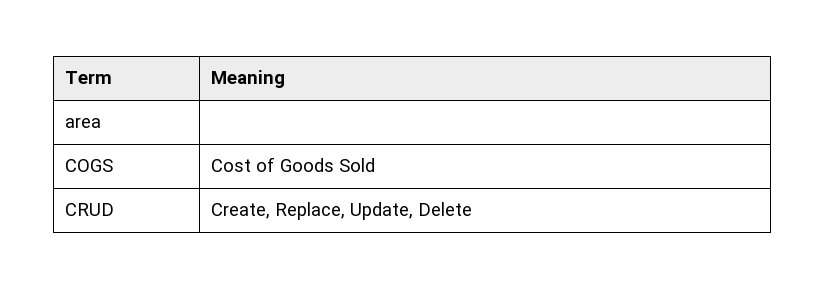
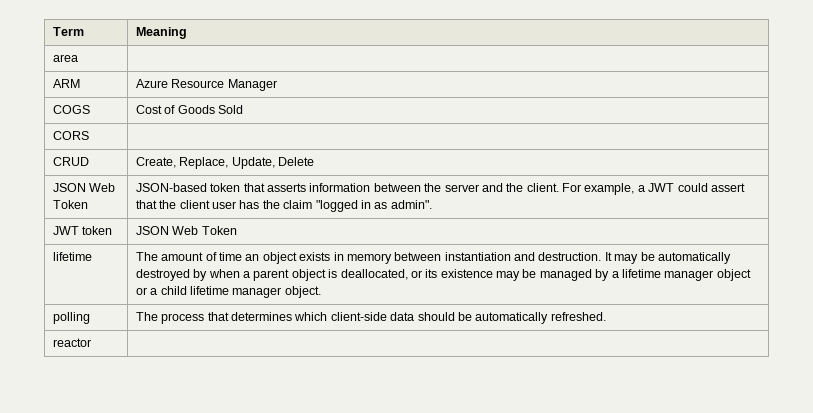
(102, 122) none -> [52,79,80,88] [135,79,277,91] // ARM | Azure Resource Manager
(376, 165) none -> [52,131,89,140] // CORS |
(473, 209) none -> [52,183,116,192] [52,200,88,209] [135,183,745,195] [135,200,432,212] [52,226,113,235] [135,226,237,235] [52,252,92,261] [135,252,731,264] [135,269,751,281] [135,286,321,298] [52,312,90,324] [135,312,606,324] [52,338,91,347] // JSON Web Token | JSON-based token that asserts information between the server and the client. For example, a JWT could assert that the client user has the claim "logged in as admin". // JWT token | JSON Web Token // lifetime | The amount of time an object exists in memory between instantiation and destruction. It may be automatically destroyed by when a parent object is deallocated, or its existence may be managed by a lifetime manager object or a child lifetime manager object. // polling | The process that determines which client-side data should be automatically refreshed. // reactor |

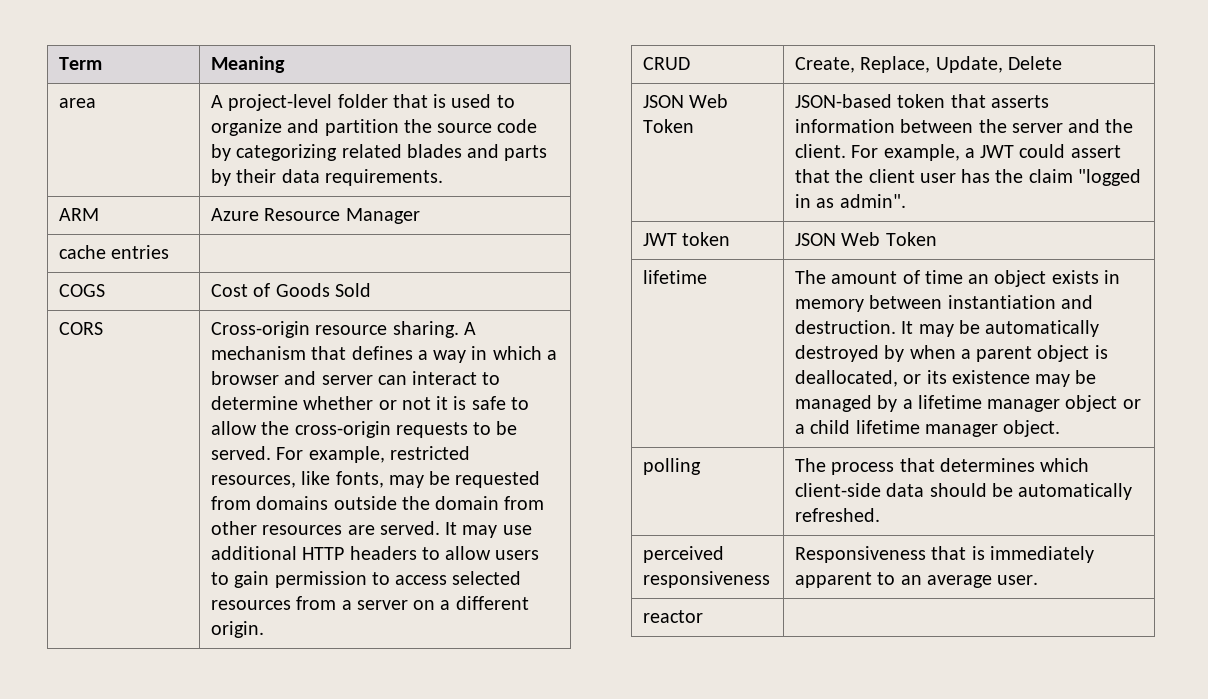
(78, 58) none -> [211,94,515,111] [211,119,538,136] [211,144,548,161] [211,169,443,186] A project-level folder that is used to organize and partition the source code by categorizing related blades and parts by their data requirements.
(277, 85) none -> [59,245,170,259] // cache entries |
(89, 135) none -> [211,321,476,338] [211,346,557,363] [211,371,501,385] [211,396,529,410] [211,421,518,438] [211,446,470,463] [211,471,541,488] [211,496,545,510] [211,521,532,538] [211,546,540,560] [211,571,522,588] [211,596,529,610] [211,621,265,638] Cross-origin resource sharing. A mechanism that defines a way in which a browser and server can interact to determine whether or not it is safe to allow the cross-origin requests to be served. For example, restricted resources, like fonts, may be requested from domains outside the domain from other resources are served. It may use additional HTTP headers to allow users to gain permission to access selected resources from a server on a different origin.
(606, 316) none -> [643,546,725,563] [643,571,771,588] [795,546,1094,563] [795,572,1039,588] // perceived responsiveness | Responsiveness that is immediately apparent to an average user.

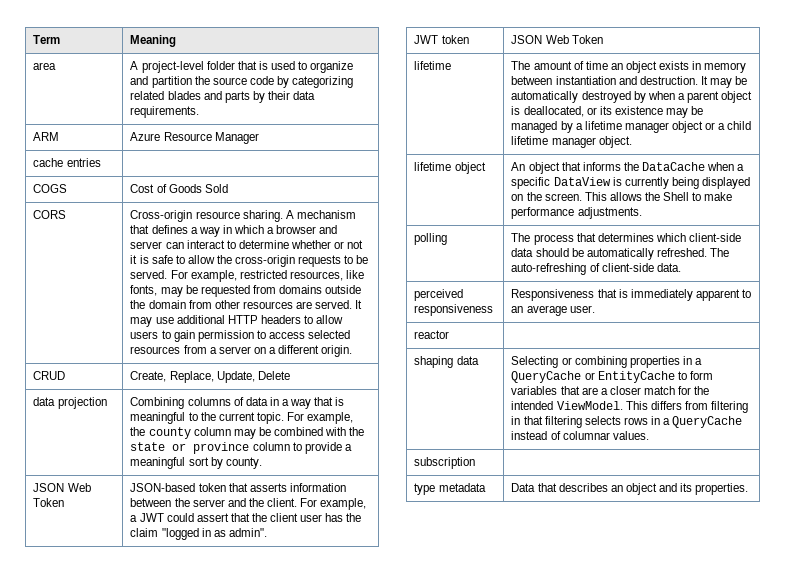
(1062, 63) none -> [33,397,107,409] [130,397,345,409] [130,412,354,424] [130,427,365,439] [130,442,352,454] [130,457,262,469] // data projection | Combining columns of data in a way that is meaningful to the current topic. For example, the county column may be combined with the state or province column to provide a meaningful sort by county.
(1061, 428) none -> [414,162,486,174] [511,162,745,174] [511,177,750,189] [511,192,733,201] [511,207,642,219] // lifetime object | An object that informs the DataCache when a specific DataView is currently being displayed on the screen. This allows the Shell to make performance adjustments.
(881, 515) none -> [709,248,729,257] [511,263,681,275] The auto-refreshing of client-side data.
(704, 616) none -> [414,356,479,368] [511,356,702,368] [511,371,713,383] [511,386,710,395] [511,401,748,413] [511,416,743,428] [511,431,649,440] [414,457,476,469] [414,483,486,495] [511,483,749,495] // shaping data | Selecting or combining properties in a QueryCache or EntityCache to form variables that are a closer match for the intended ViewModel. This differs from filtering in that filtering selects rows in a QueryCache instead of columnar values. // subscription | // type metadata | Data that describes an object and its properties.

